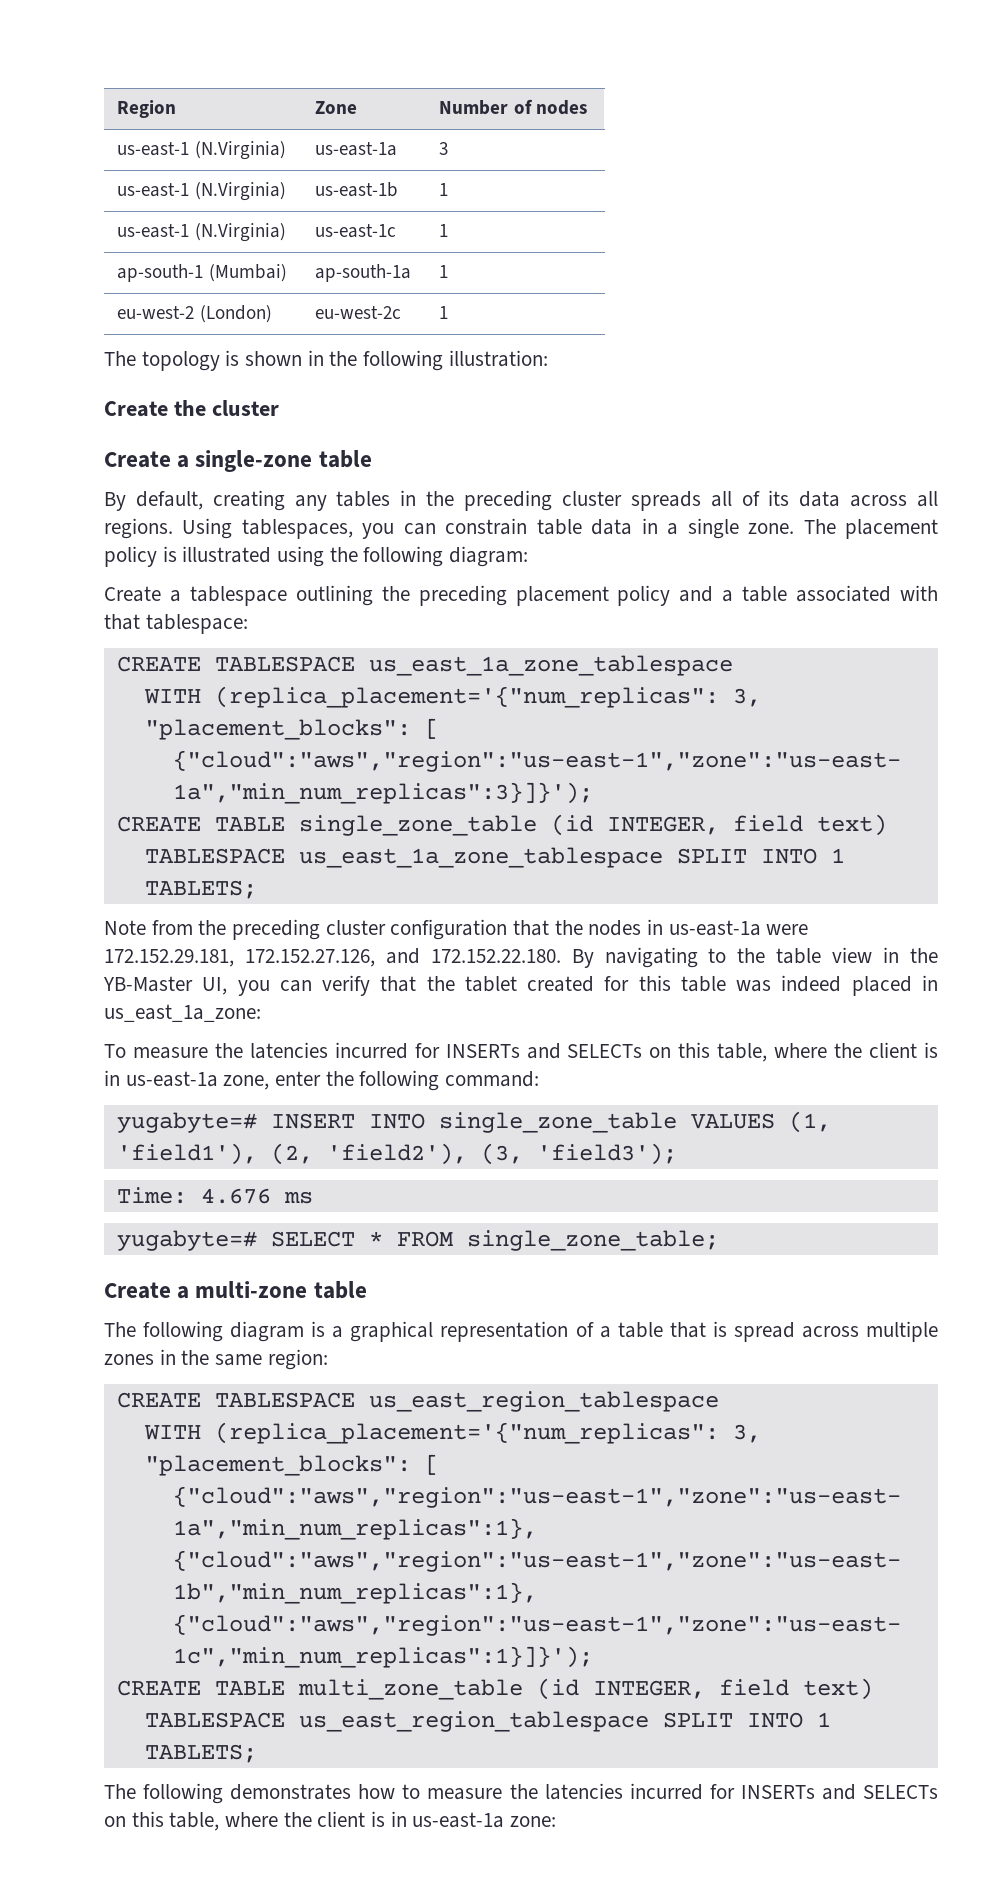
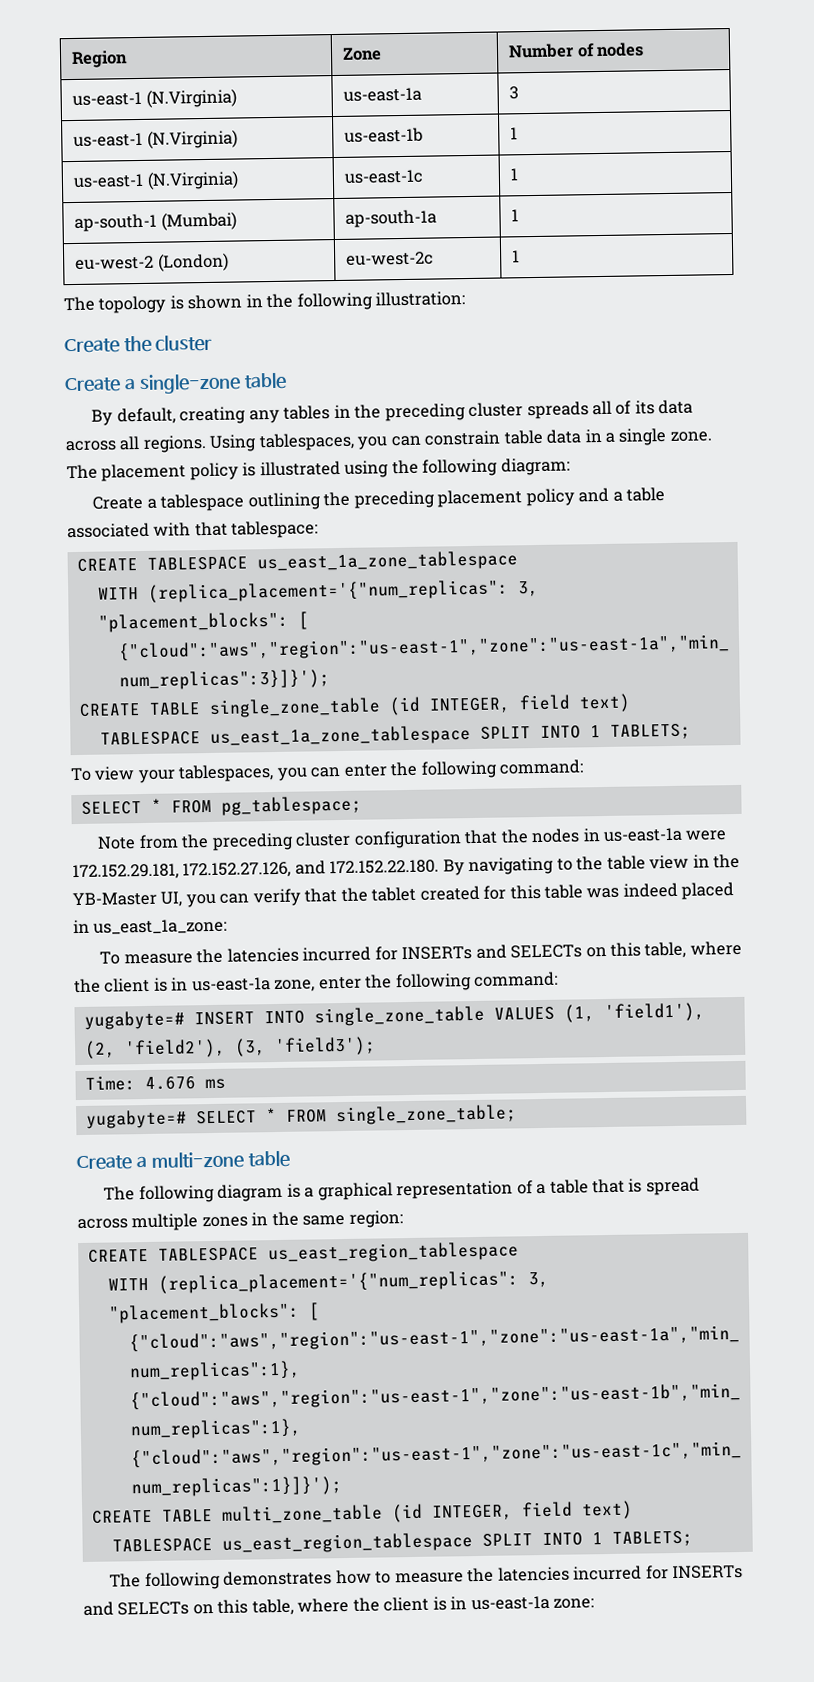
(257, 889) none -> [70,759,584,784] [80,795,362,816] // To view your tablespaces, you can enter the following command: // SELECT * FROM pg_tablespace;

